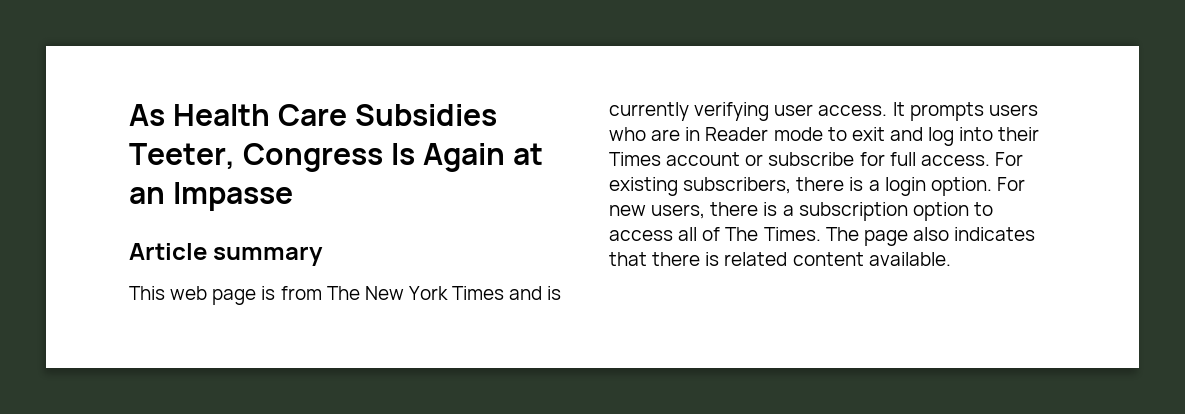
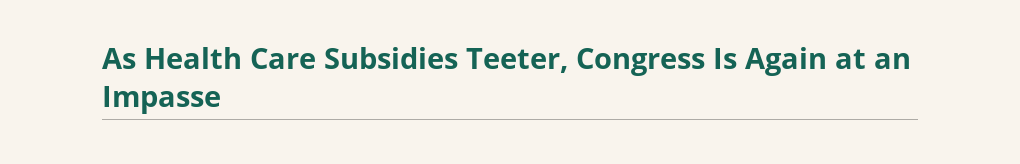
[129,243,324,266] [129,286,562,305] [609,102,1038,121] [609,127,1040,146] [609,152,1023,166] [609,177,1025,196] [609,202,993,221] [609,227,1036,246] [609,252,951,266] // Article summary // This web page is from The New York Times and is currently verifying user access. It prompts users who are in Reader mode to exit and log into their Times account or subscribe for full access. For existing subscribers, there is a login option. For new users, there is a subscription option to access all of The Times. The page also indicates that there is related content available. -> (221, 100) none

